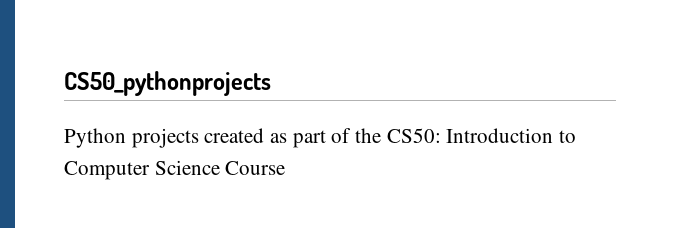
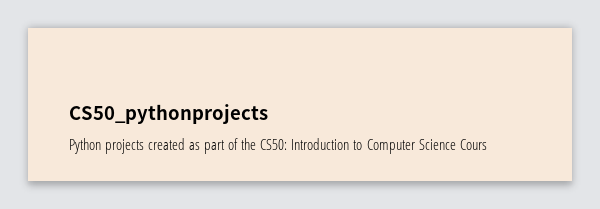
[225,161,286,175] Course -> [459,139,487,150] Cours

